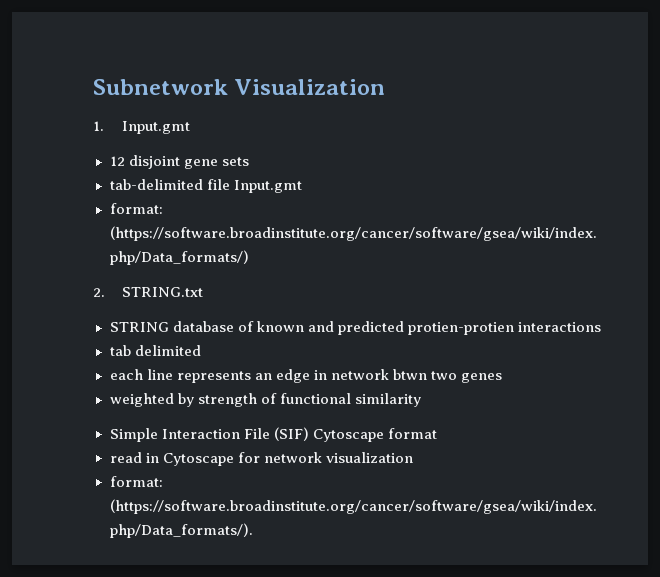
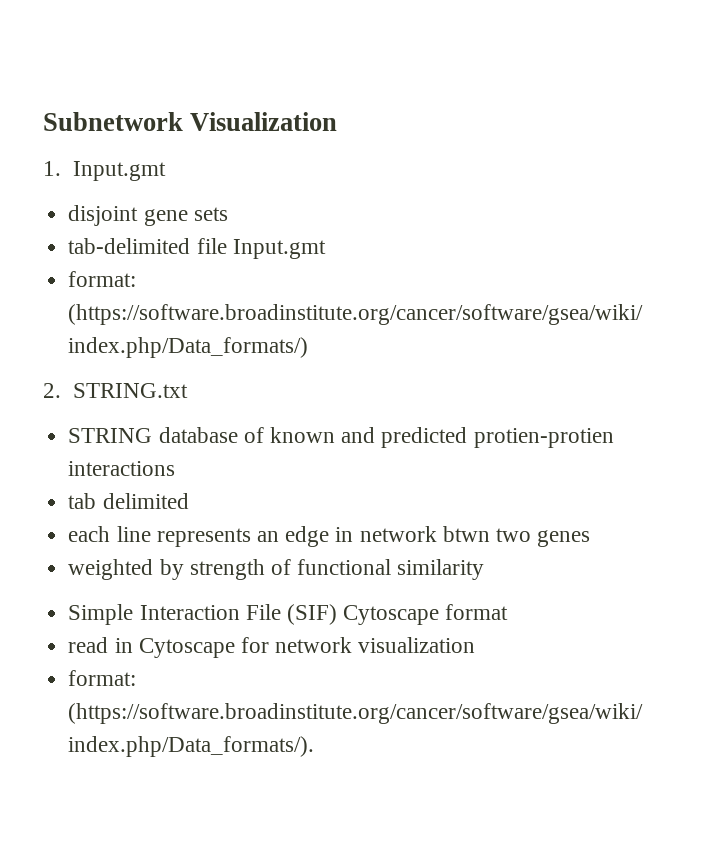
[109,156,125,166] 12 -> (166, 171) none

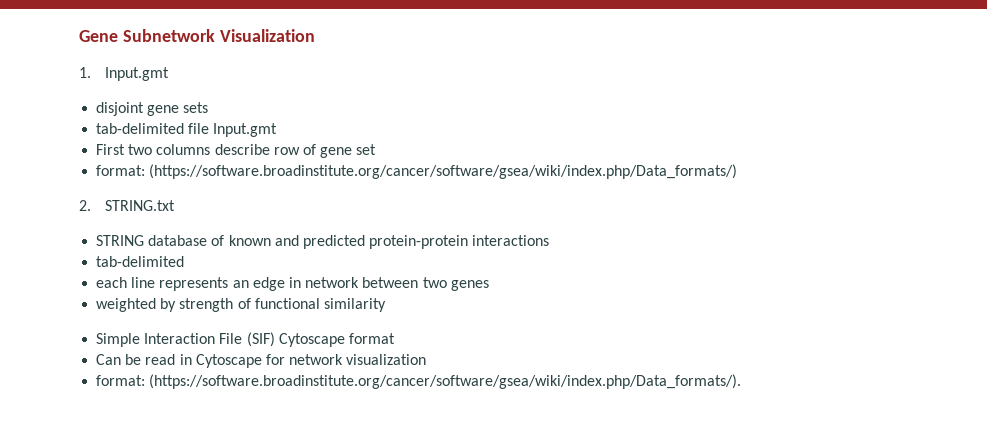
(43, 121) none -> [79,30,118,42] Gene
(326, 249) none -> [96,144,377,158] // First two columns describe row of gene set
[473,428,614,448] protien-protien -> [369,235,469,249] protein-protein
[68,493,189,509] tab delimited -> [96,256,185,267] tab-delimited
[442,526,490,542] btwn -> [362,277,419,288] between
(509, 612) none -> [96,354,142,365] Can be

